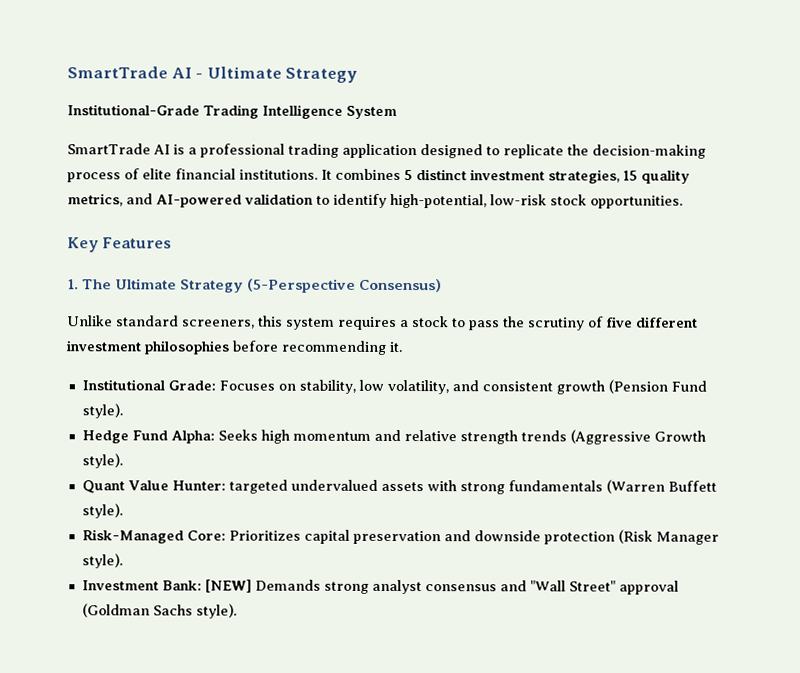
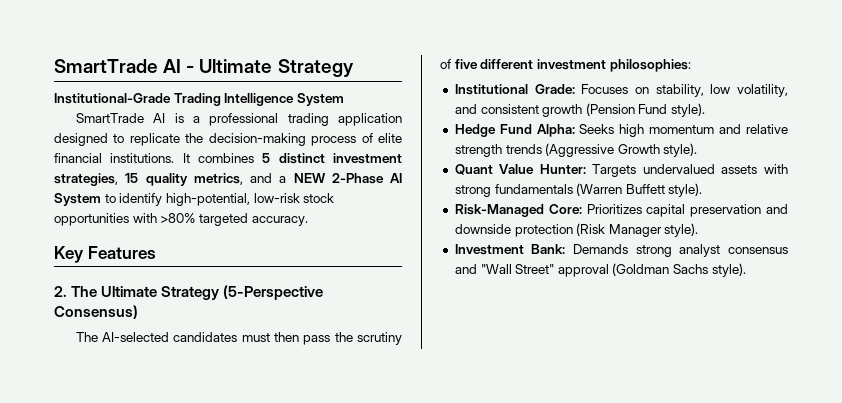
[156,193,313,208] AI-powered validation -> [279,173,402,184] [54,193,101,206] a NEW 2-Phase AI System
[590,195,683,209] opportunities. -> [54,213,308,226] opportunities with >80% targeted accuracy.
[67,279,79,290] 1. -> [54,286,67,297] 2.
[67,315,466,330] Unlike standard screeners, this system requires a stock to -> [75,332,300,342] The AI-selected candidates must then
[144,340,402,355] philosophies before recommending it. -> [609,59,691,72] philosophies:
[228,479,288,494] targeted -> [592,164,637,177] Targets
[204,579,252,593] [NEW] -> (566, 249) none

